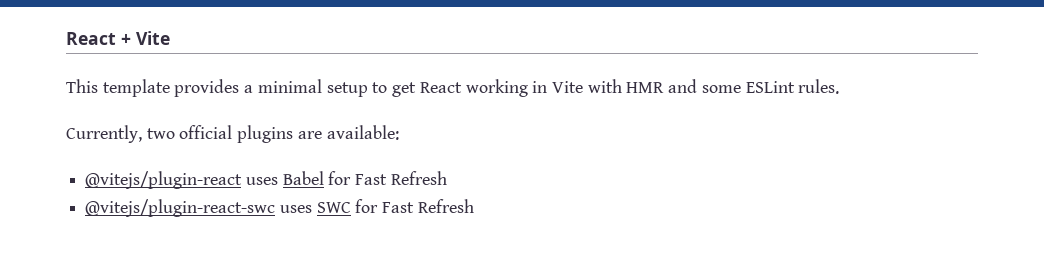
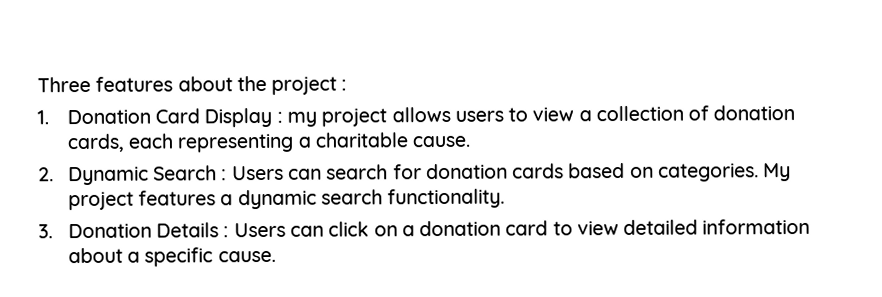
[66,31,170,45] [66,79,840,97] [66,125,399,143] [85,171,447,189] [85,199,474,217] React + Vite // This template provides a minimal setup to get React working in Vite with HMR and some ESLint rules. // Currently, two official plugins are available: // @vitejs/plugin-react uses Babel for Fast Refresh // @vitejs/plugin-react-swc uses SWC for Fast Refresh -> [37,75,348,95] [37,105,796,128] [66,132,471,153] [38,162,792,186] [67,188,506,211] [38,218,811,239] [67,247,276,267] Three features about the project : // 1. Donation Card Display : my project allows users to view a collection of donation cards, each representing a charitable cause. // 2. Dynamic Search : Users can search for donation cards based on categories. My project features a dynamic search functionality. // 3. Donation Details : Users can click on a donation card to view detailed information about a specific cause.

